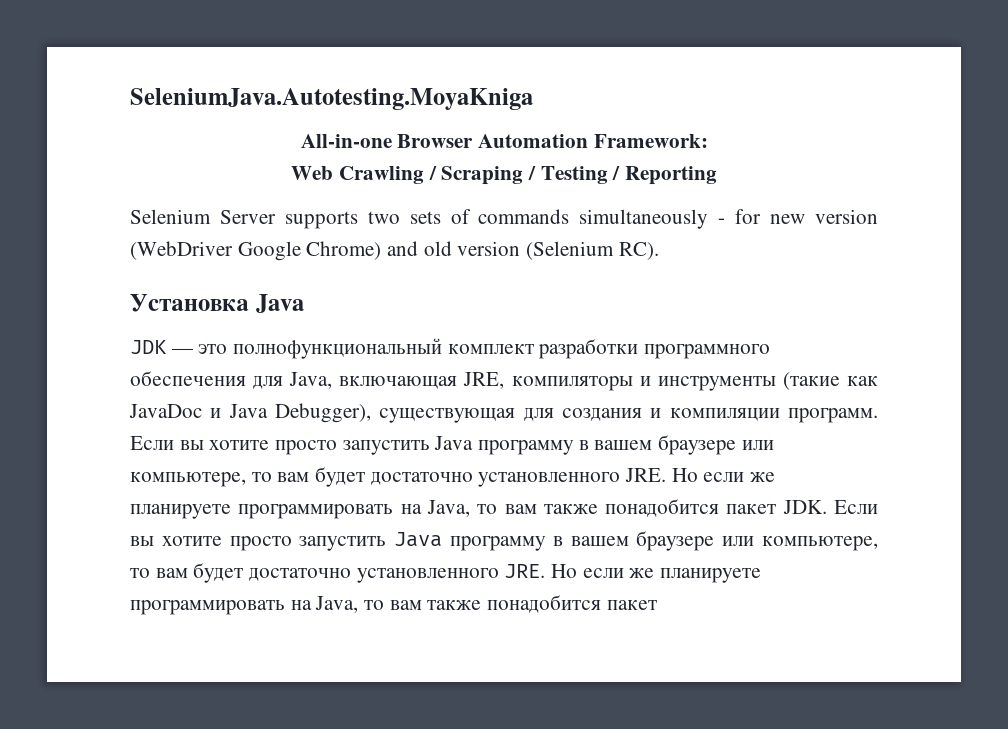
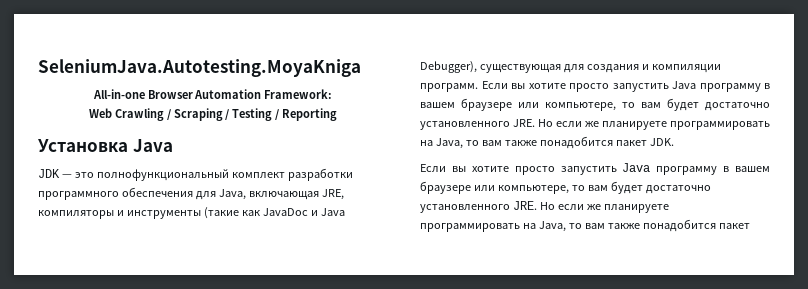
[130,209,878,229] [130,241,659,261] // Selenium Server supports two sets of commands simultaneously - for new version (WebDriver Google Chrome) and old version (Selenium RC). -> (338, 114) none
(827, 507) none -> (674, 142) //

